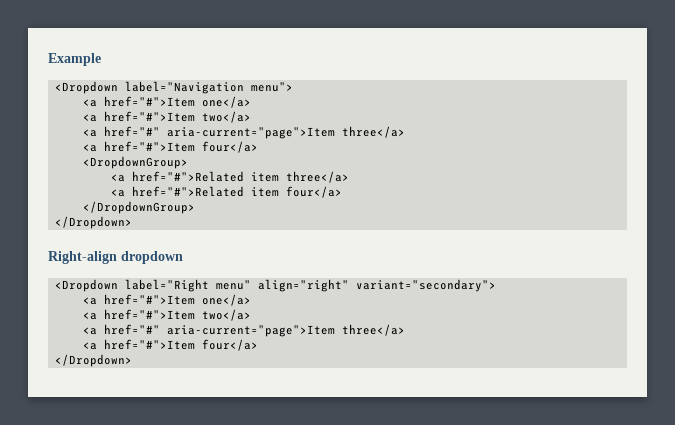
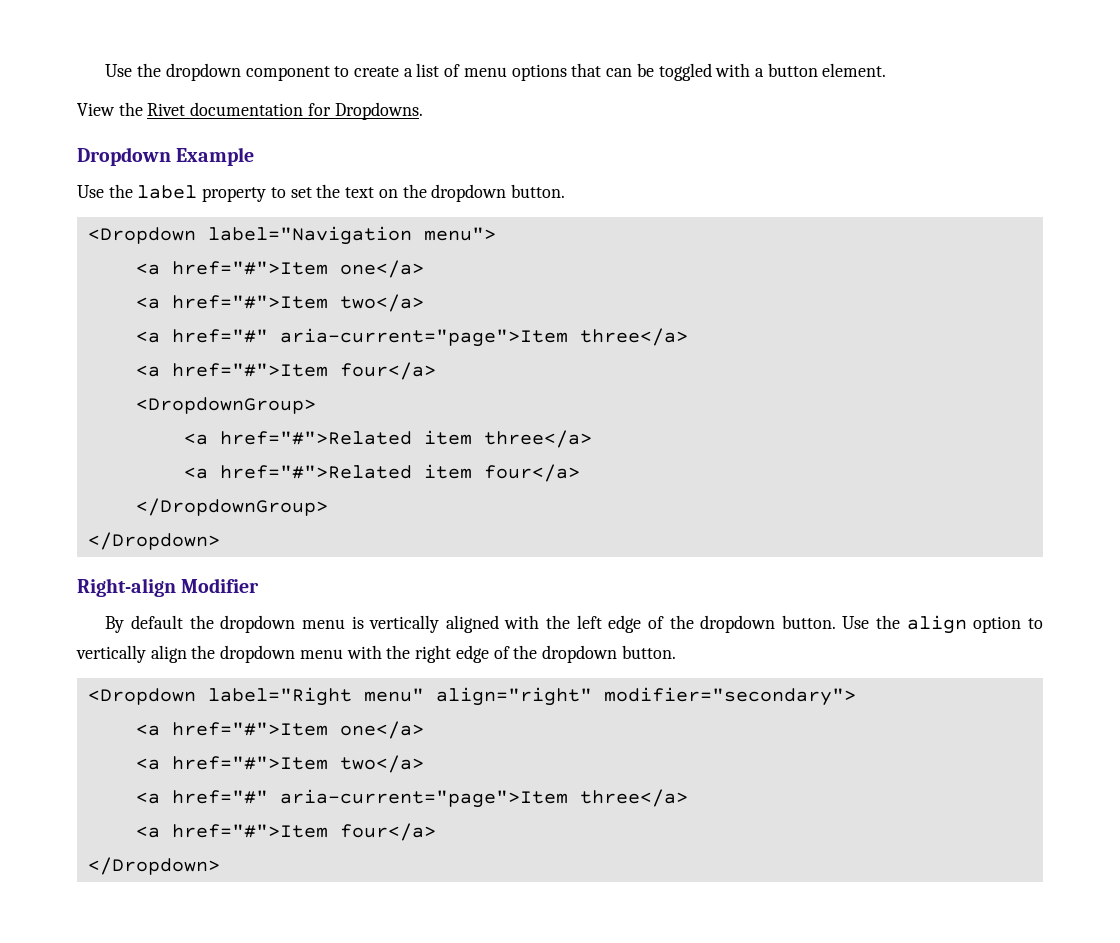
[48,53,101,66] Example -> [105,63,887,81] [77,102,423,120] [77,147,255,166] [77,184,565,202] Use the dropdown component to create a list of menu options that can be toggled with a button element. // View the Rivet documentation for Dropdowns. // Dropdown Example // Use the label property to set the text on the dropdown button.
[121,251,183,264] dropdown -> [181,578,260,593] [105,615,1043,634] [76,645,676,663] Modifier // By default the dropdown menu is vertically aligned with the left edge of the dropdown button. Use the align option to vertically align the dropdown menu with the right edge of the dropdown button.
[355,279,496,292] variant="secondary"> -> [603,687,856,706] modifier="secondary">

